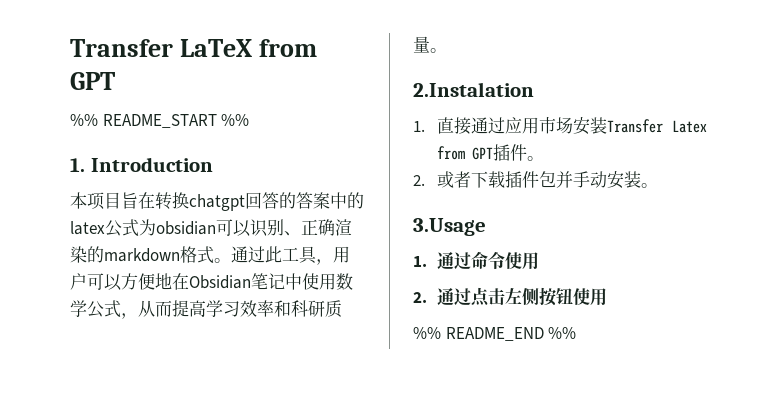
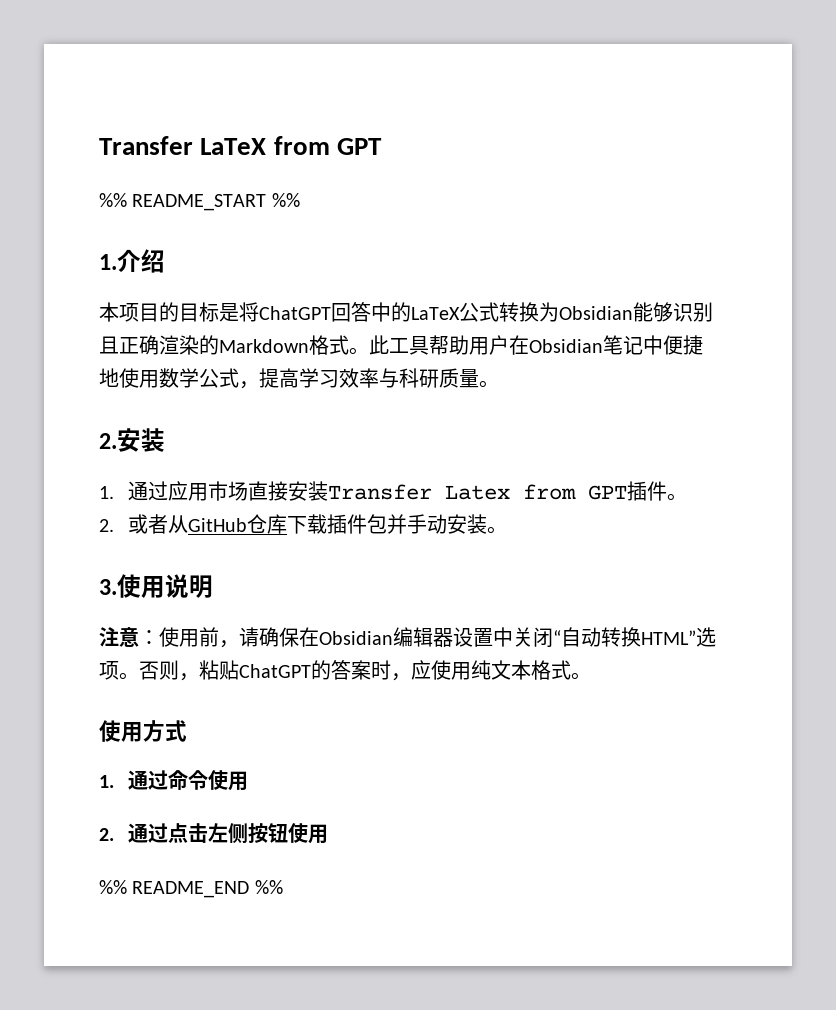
[90,157,213,172] Introduction -> [117,249,165,273] 介绍
[121,192,364,211] [70,219,352,237] [70,246,350,265] [70,273,172,291] 旨在转换chatgpt回答的答案中的latex公式为obsidian可以识别、正确渲染的markdown格式。通过此工具，用户可以方便地 -> [159,302,713,322] [99,335,509,355] 的目标是将ChatGPT回答中的LaTeX公式转换为Obsidian能够识别且正确渲染的Markdown格式。此工具帮助用户
(302, 281) none -> [663,335,703,355] [99,368,119,387] 便捷地
[138,300,172,317] 从而 -> (259, 385) none
[274,300,291,317] 和 -> [379,368,399,388] 与
[413,82,534,97] [413,117,472,135] 2.Instalation // 1.直接 -> [99,428,165,452] [99,486,114,499] 2.安装 // 1.
(574, 125) none -> [247,481,288,501] 直接
(472, 179) none -> [167,514,287,534] 从GitHub仓库
[413,218,486,236] 3.Usage -> [99,574,213,598] [99,627,716,648] [99,660,591,681] [99,720,187,742] 3.使用说明 // 注意：使用前，请确保在Obsidian编辑器设置中关闭“自动转换HTML”选项。否则，粘贴ChatGPT的答案时，应使用纯文本格式。 // 使用方式

